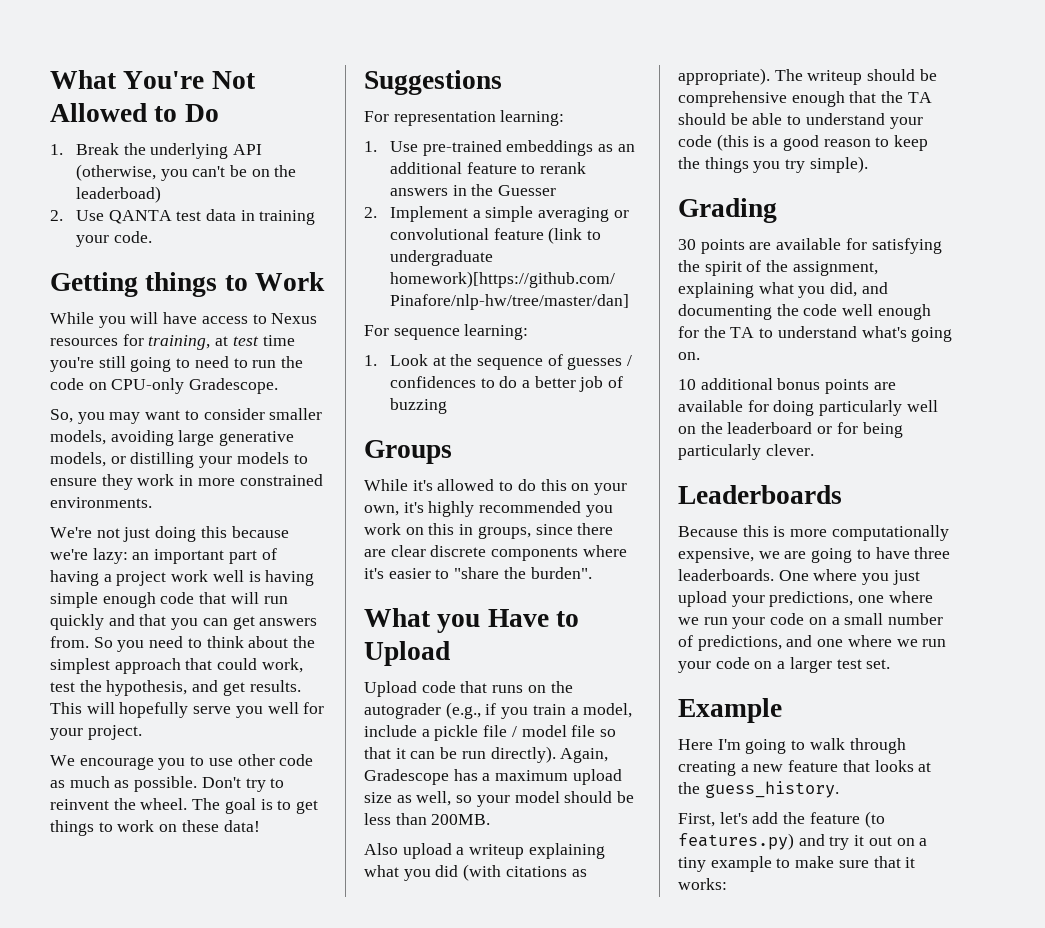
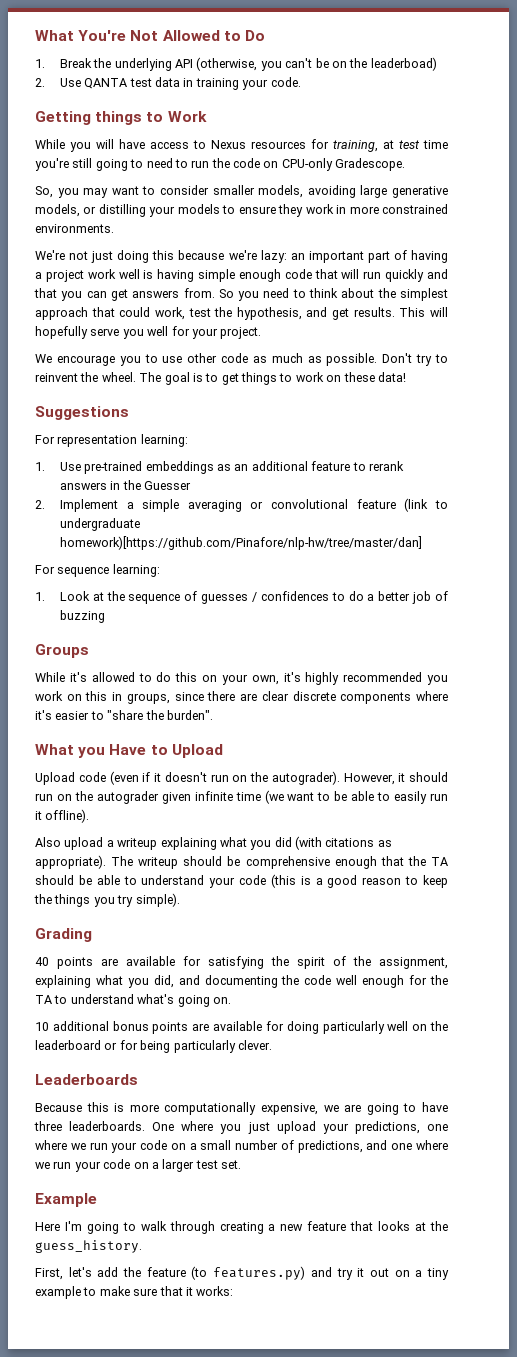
[460,681,573,693] [364,702,633,719] [364,725,617,741] [364,746,609,763] [364,769,622,785] [364,791,635,807] [364,813,491,825] that runs on the autograder (e.g., if you train a model, include a pickle file / model file so that it can be run directly). Again, Gradescope has a maximum upload size as well, so your model should be less than 200MB. -> [109,771,448,785] [35,790,449,804] [35,809,90,823] (even if it doesn't run on the autograder). However, it should run on the autograder given infinite time (we want to be able to easily run it offline).
[678,239,696,250] 30 -> [35,957,49,966] 40

